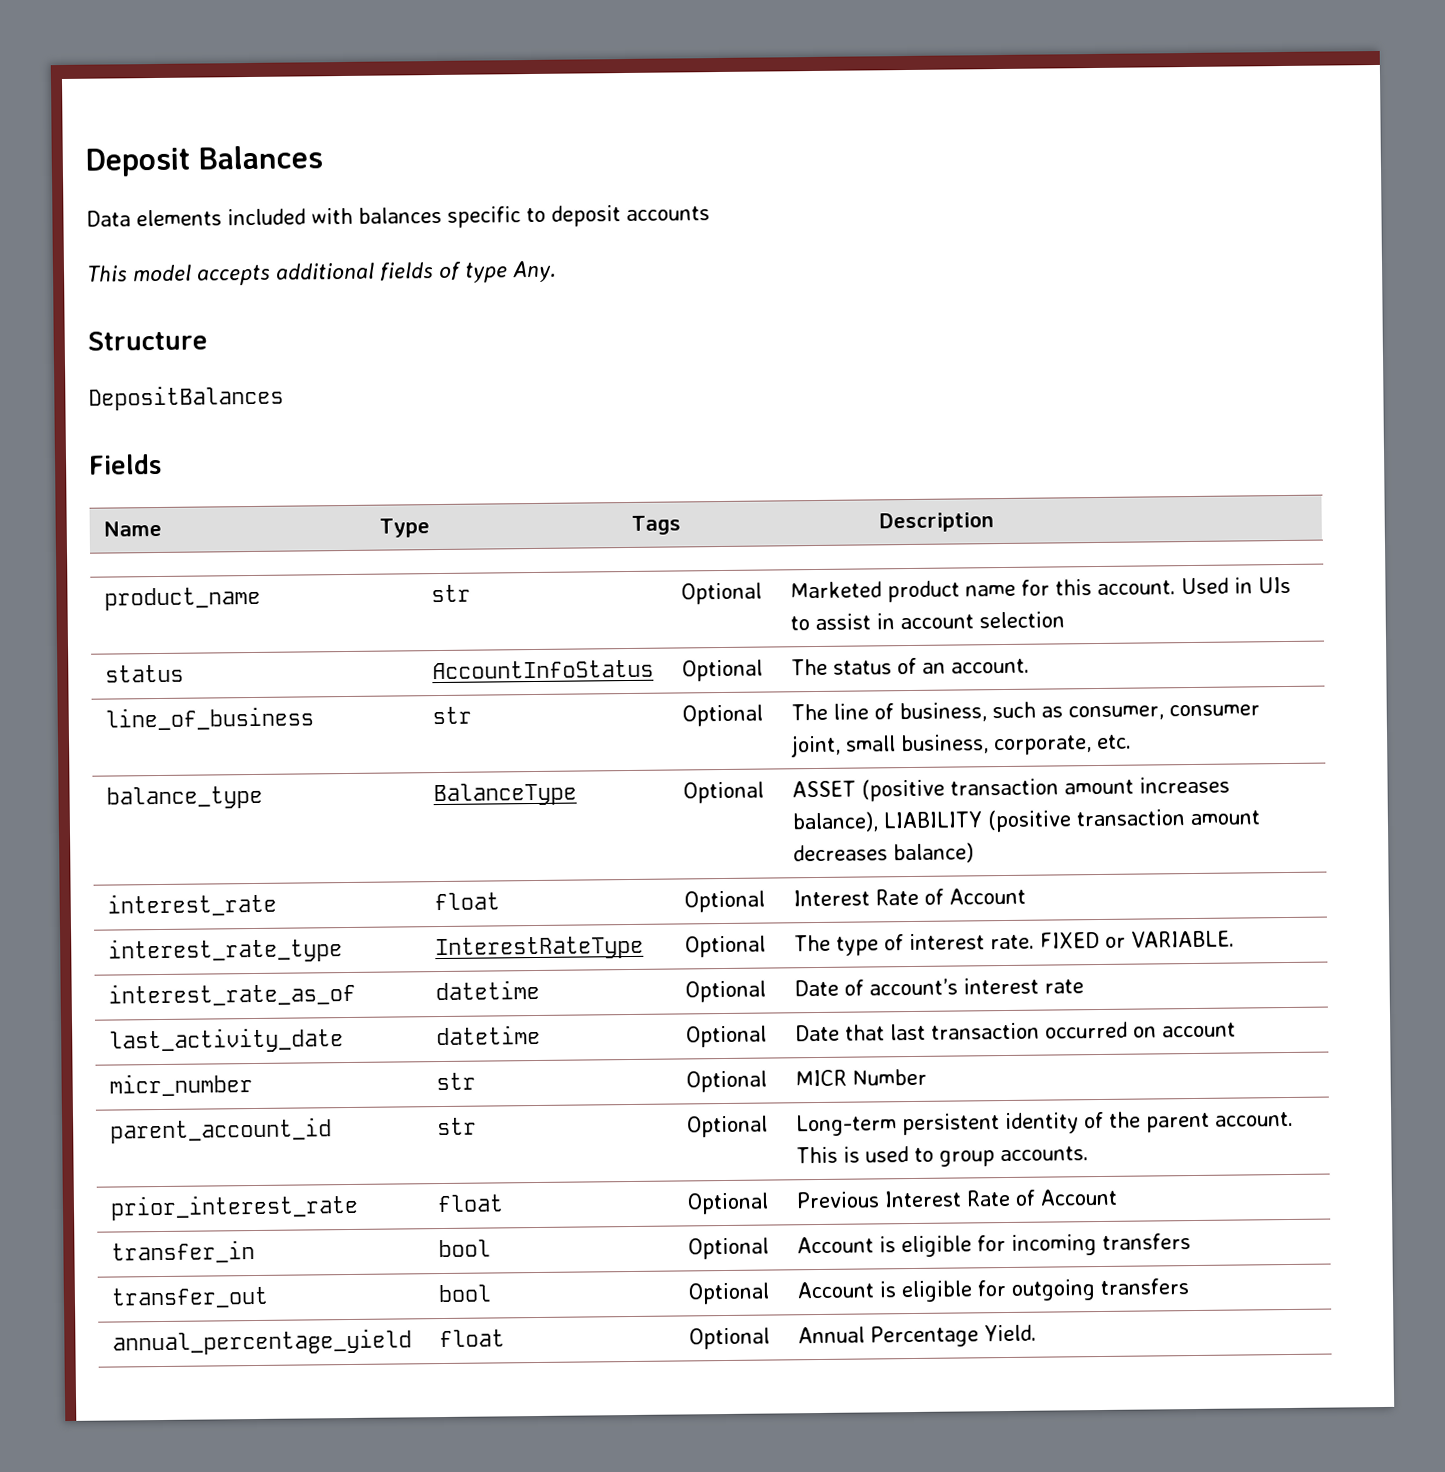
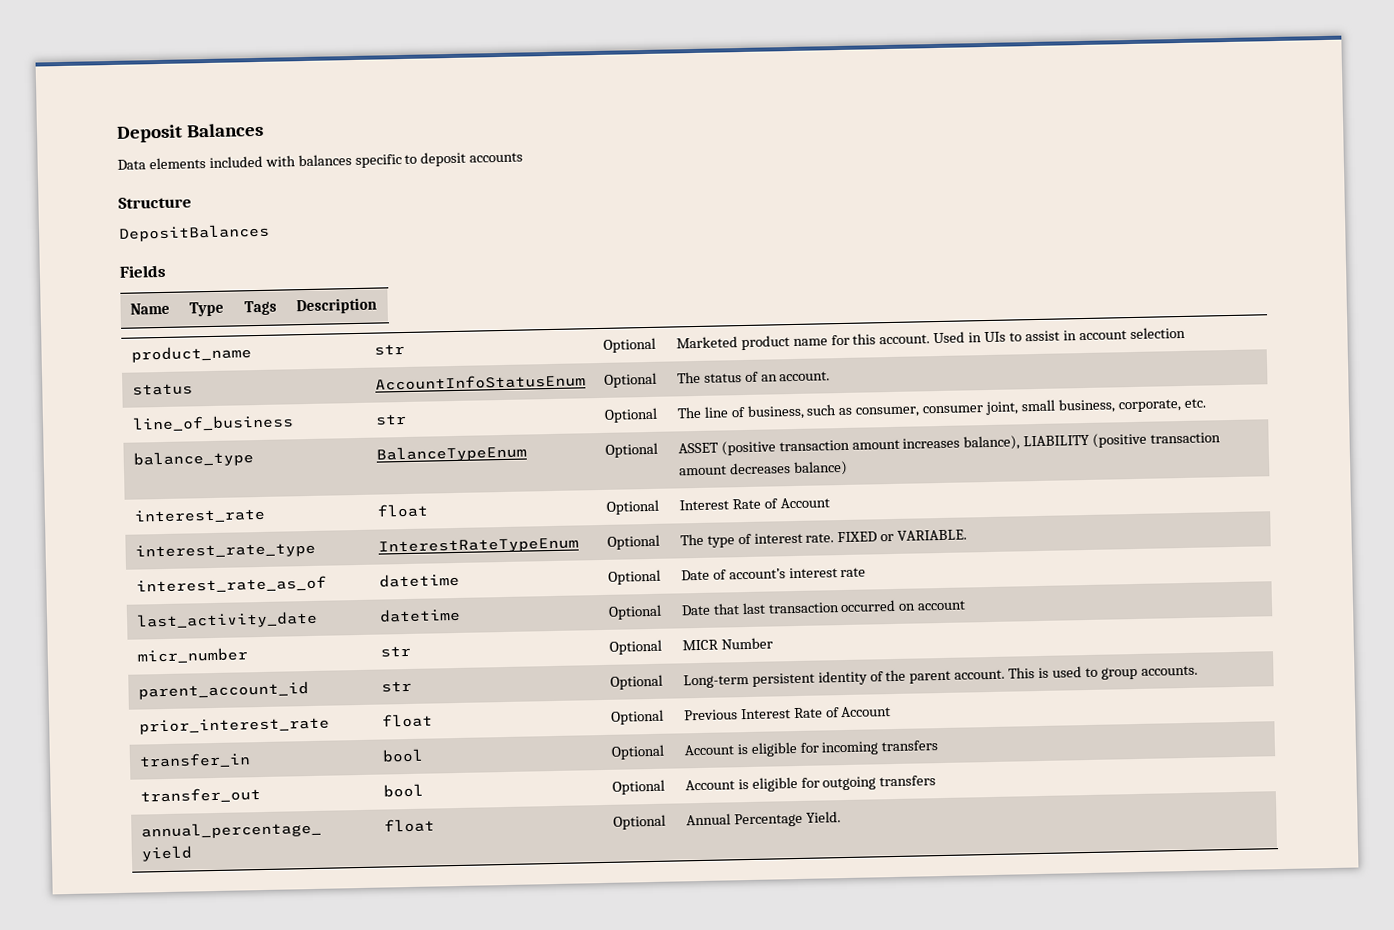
[86,260,557,286] // This model accepts additional fields of type Any. -> (524, 157) none
[431,659,654,680] AccountInfoStatus -> [374,373,586,391] AccountInfoStatusEnum
[432,782,577,807] BalanceType -> [375,444,527,463] BalanceTypeEnum
[434,935,644,961] InterestRateType -> [377,537,579,555] InterestRateTypeEnum

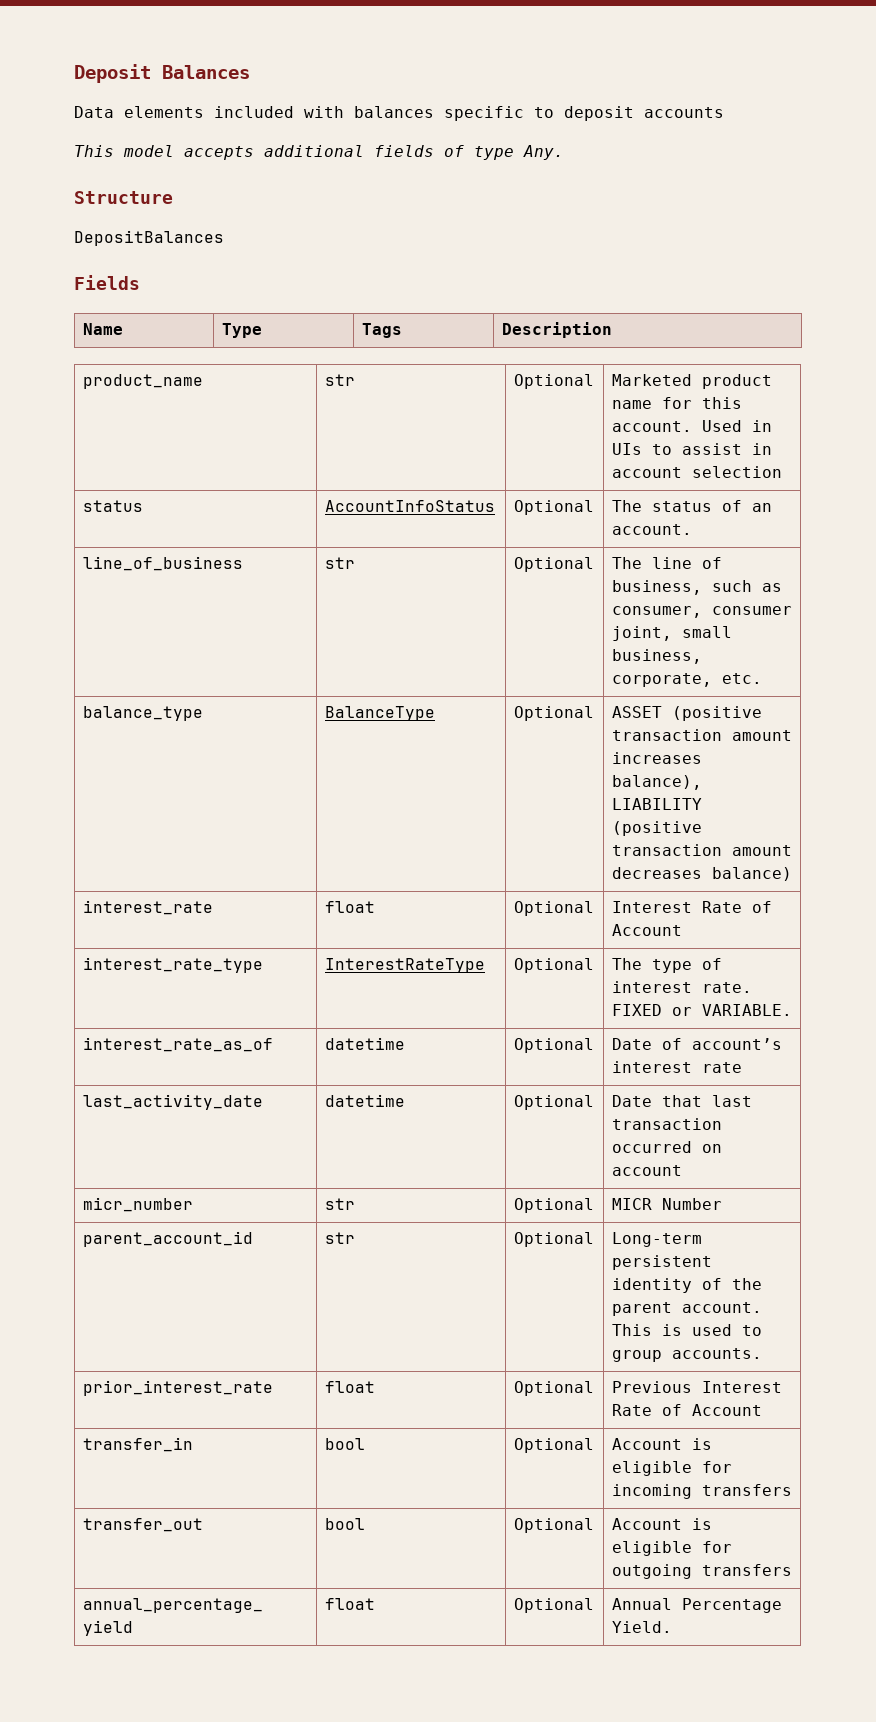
(524, 157) none -> [74,145,564,160] // This model accepts additional fields of type Any.
[374,373,586,391] AccountInfoStatusEnum -> [324,500,495,512] AccountInfoStatus
[375,444,527,463] BalanceTypeEnum -> [324,706,435,721] BalanceType
[377,537,579,555] InterestRateTypeEnum -> [324,958,485,973] InterestRateType

